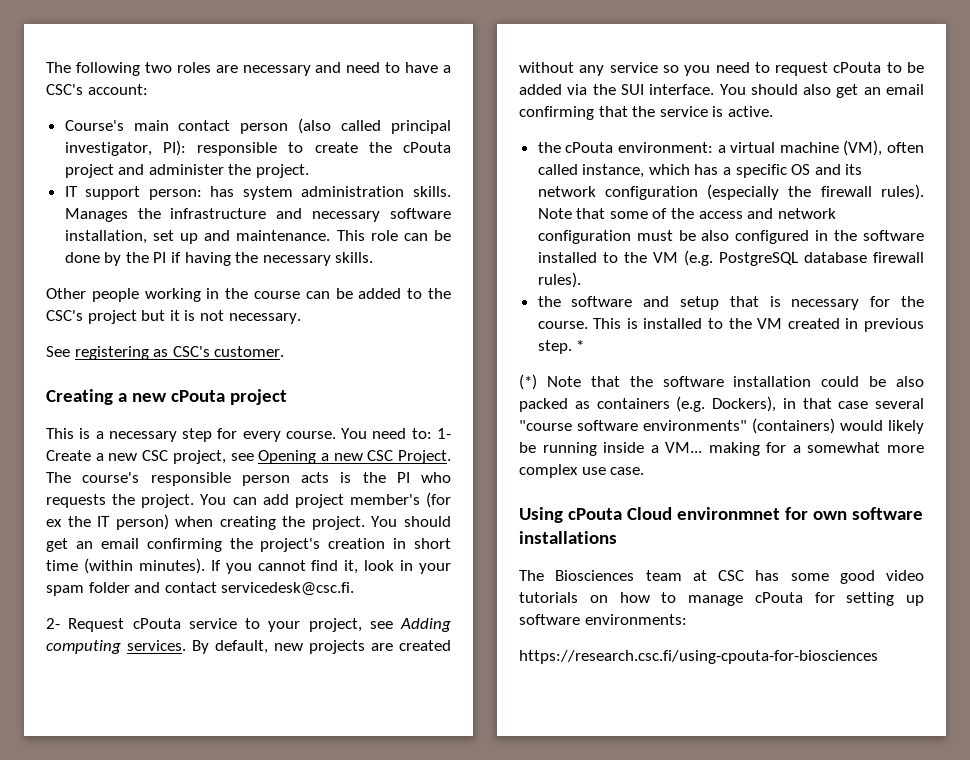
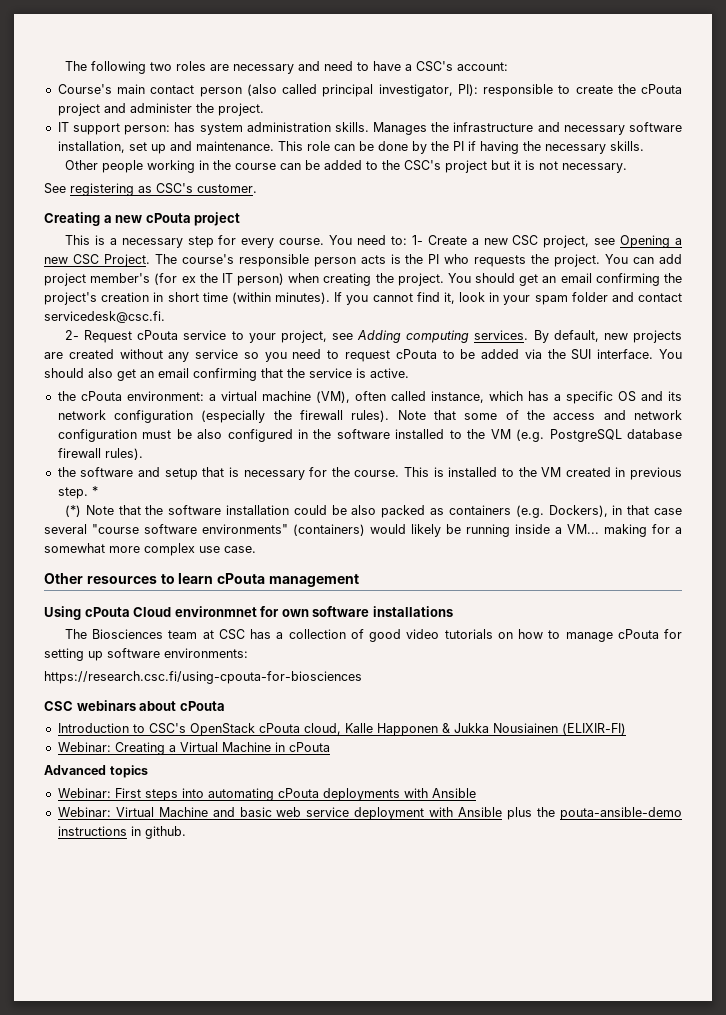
(645, 471) none -> [44,573,359,587] // Other resources to learn cPouta management
[790,573,829,581] some -> [276,629,364,639] a collection of
(878, 657) none -> [44,700,225,711] [57,723,626,736] [57,742,330,755] [44,765,148,778] [57,788,476,801] [57,807,682,820] [57,826,186,839] // CSC webinars about cPouta // Introduction to CSC's OpenStack cPouta cloud, Kalle Happonen & Jukka Nousiainen (ELIXIR-FI) // Webinar: Creating a Virtual Machine in cPouta // Advanced topics // Webinar: First steps into automating cPouta deployments with Ansible // Webinar: Virtual Machine and basic web service deployment with Ansible plus the pouta-ansible-demo instructions in github.

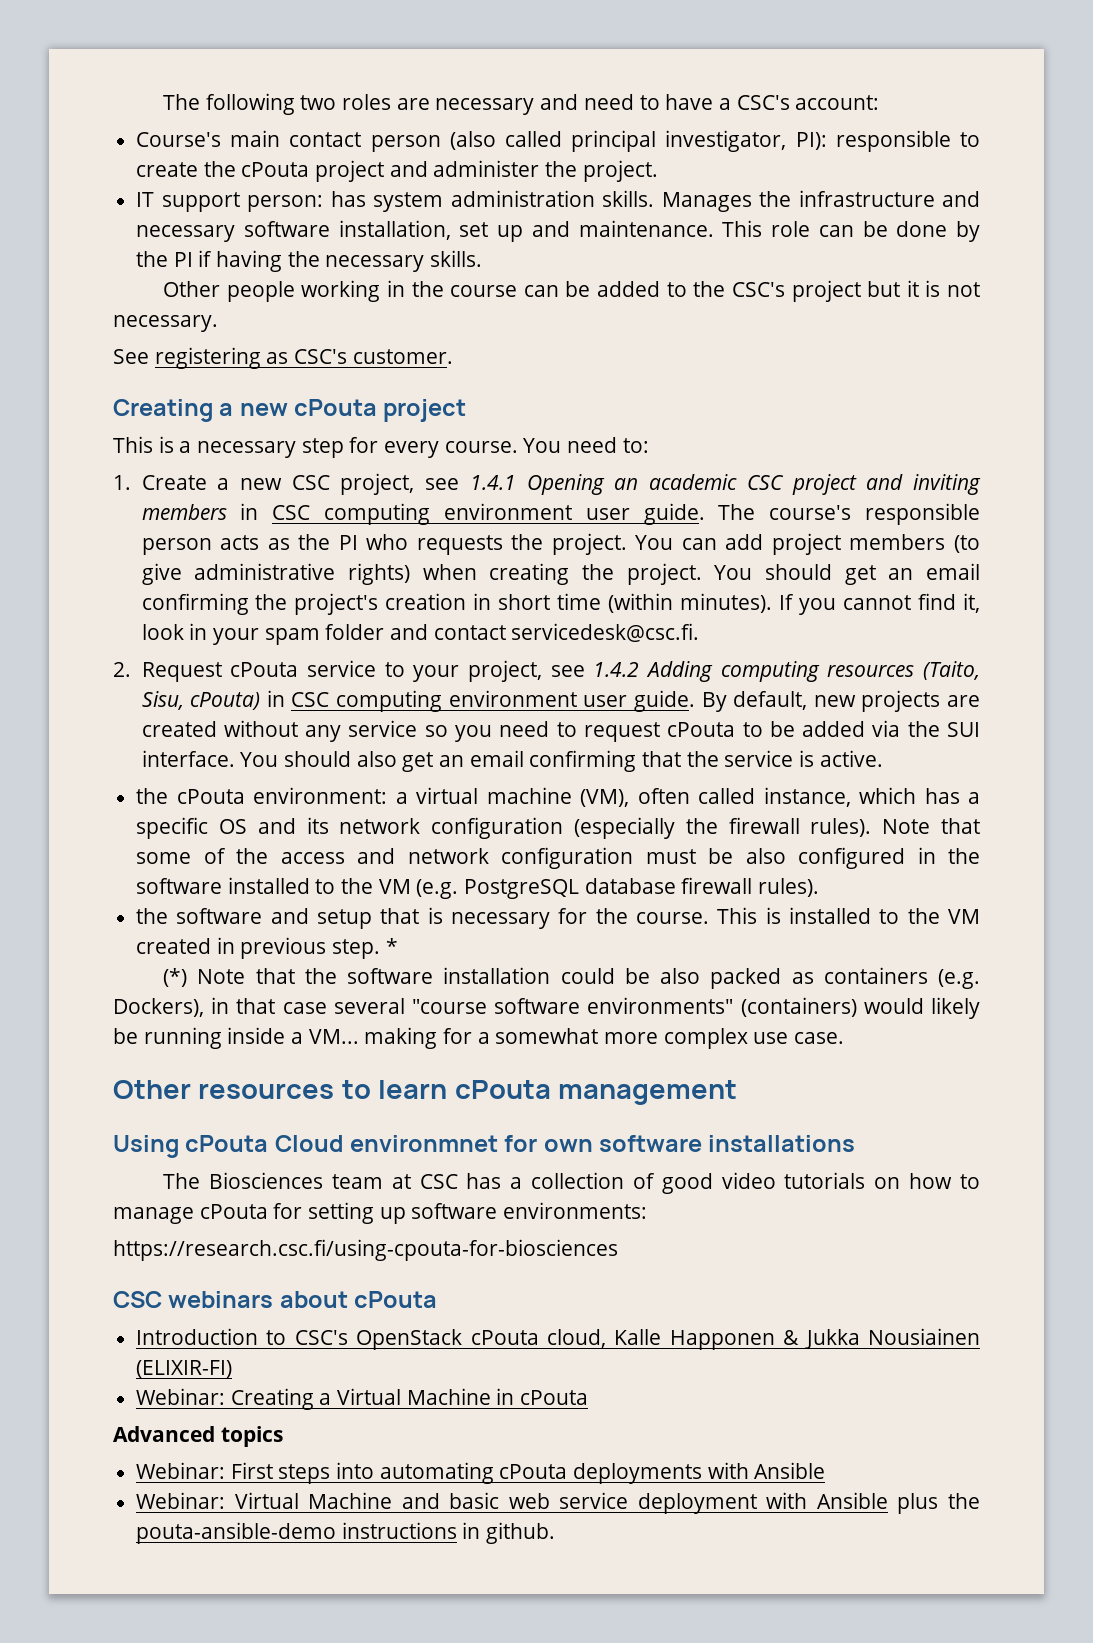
[411,235,423,245] 1- -> [113,475,131,490] // 1.
[620,235,682,248] [44,254,150,267] Opening a new CSC Project. -> [469,474,982,495] [141,503,705,525] 1.4.1 Opening an academic CSC project and inviting members in CSC computing environment user guide.
[390,254,401,264] is -> [267,538,290,550] as
[90,273,285,286] member's (for ex the IT person) -> [849,534,981,553] [141,563,410,585] members (to give administrative rights)
[64,330,79,340] 2- -> [113,662,131,677] 2.
(353, 336) none -> [593,662,640,677] 1.4.2
[474,330,529,340] services. -> [827,661,981,680] [141,690,695,712] resources (Taito, Sisu, cPouta) in CSC computing environment user guide.

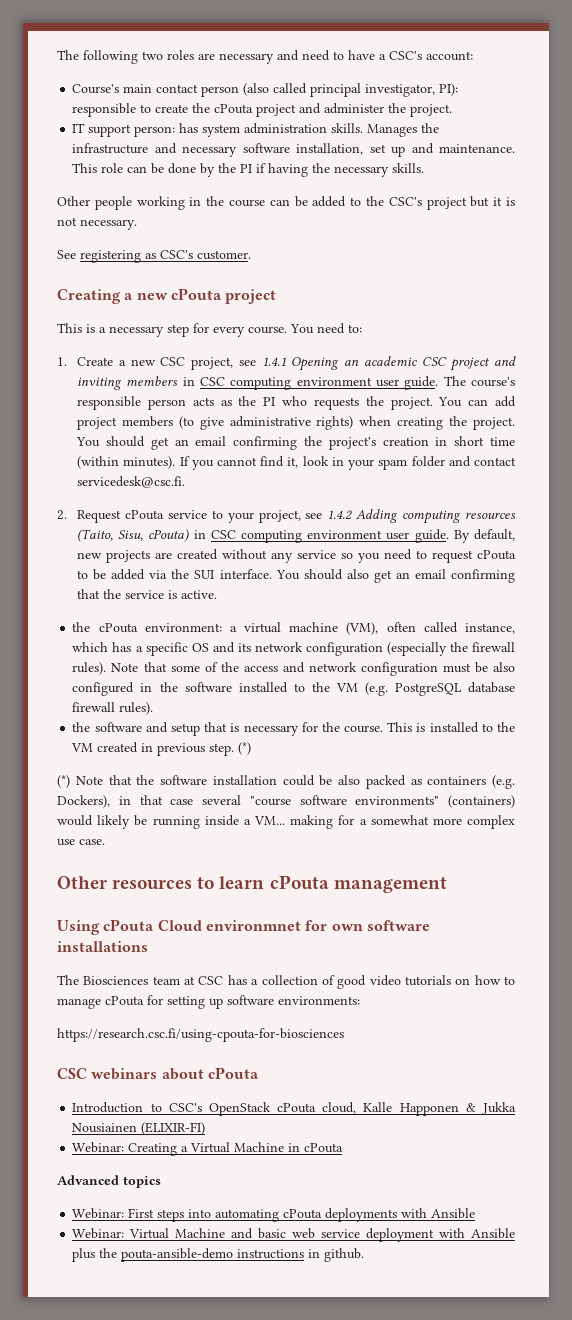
[385,938,398,954] * -> [238,742,252,755] (*)

